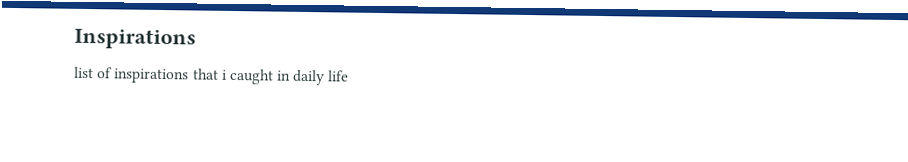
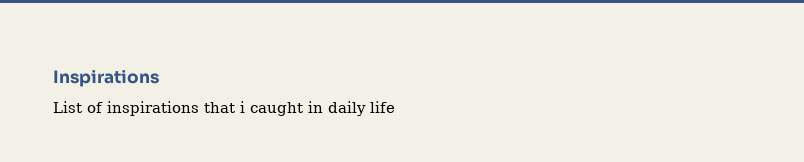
[74,66,94,79] list -> [53,101,82,113] List

